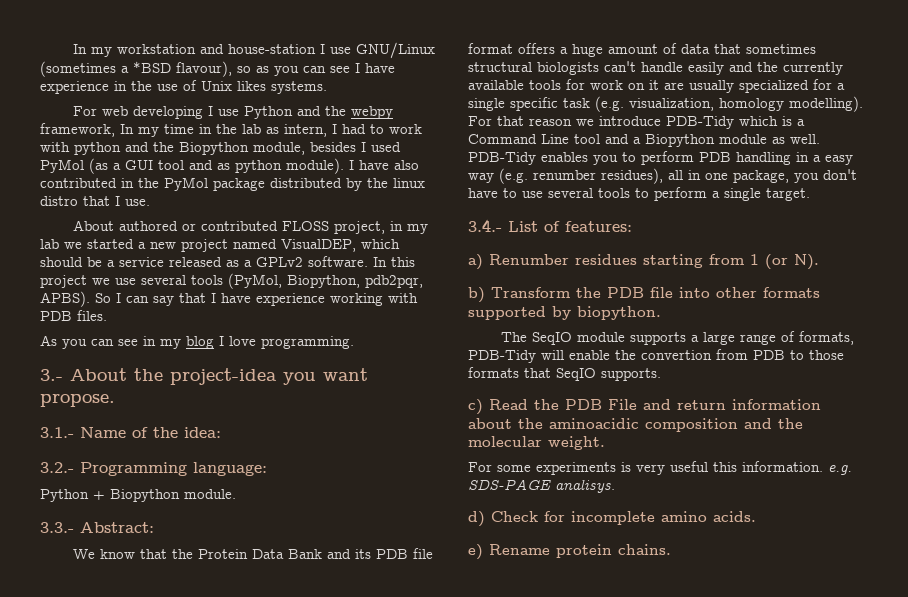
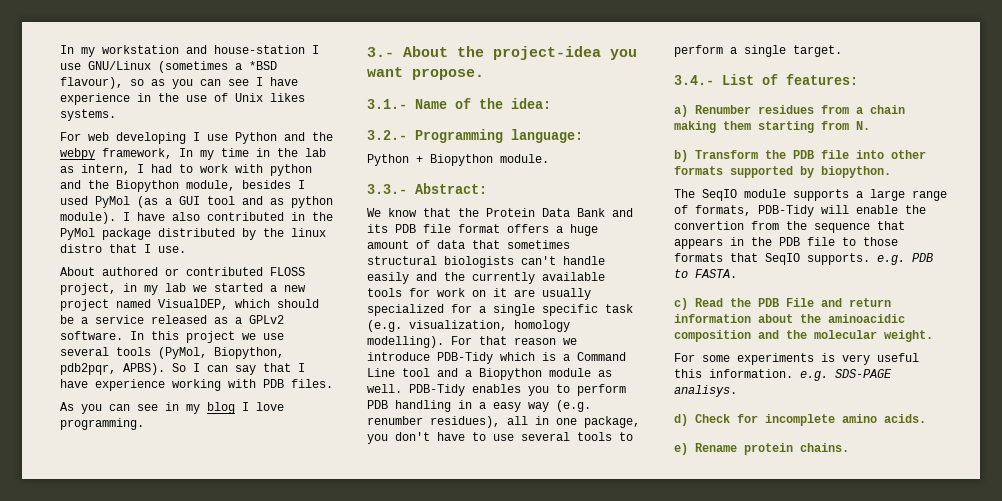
[643,254,819,270] starting from 1 (or N). -> [821,105,905,114] [674,121,870,133] from a chain making them starting from N.
[753,350,785,360] PDB -> [786,221,905,233] [674,237,835,249] the sequence that appears in the PDB file
(661, 374) none -> [877,253,933,265] [674,269,737,278] e.g. PDB to FASTA.

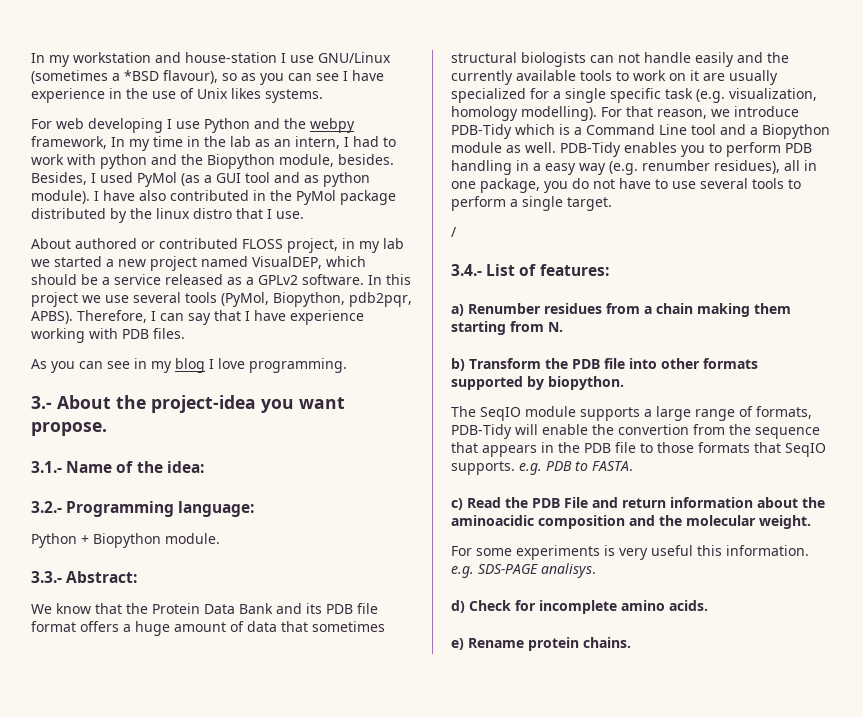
(74, 169) none -> [274,139,291,147] an
[242,180,291,189] besides -> [338,154,394,165] [31,172,87,185] besides. Besides,
[172,363,186,372] So -> [77,310,147,323] Therefore,
[521,256,556,265] can't -> [590,53,640,63] can not
[409,288,430,297] for -> [616,71,629,81] to
[514,337,556,345] reason -> [657,109,707,119] reason,
[395,432,430,441] don't -> [572,178,615,189] do not
(842, 51) none -> [451,227,457,237] // /

